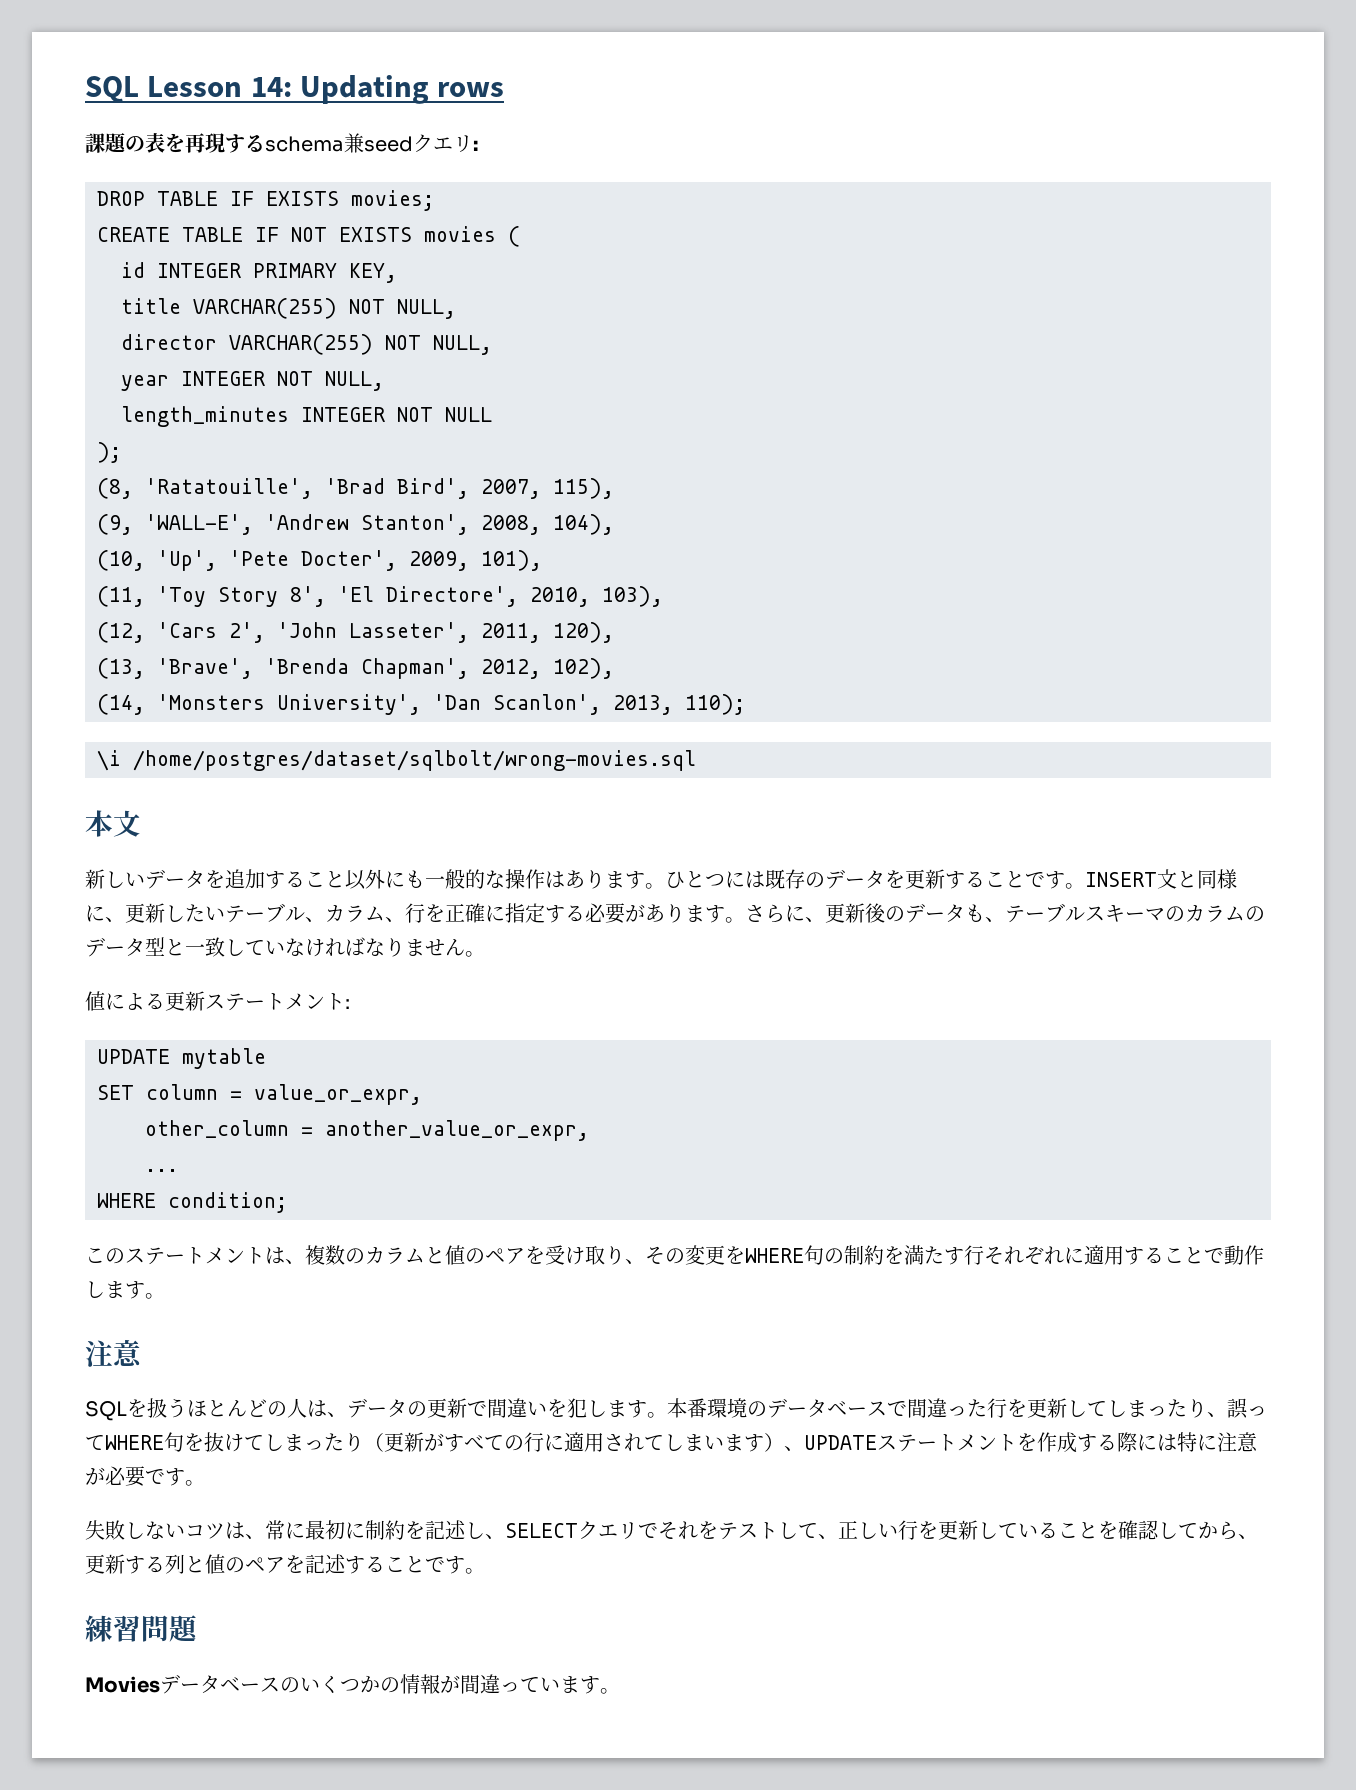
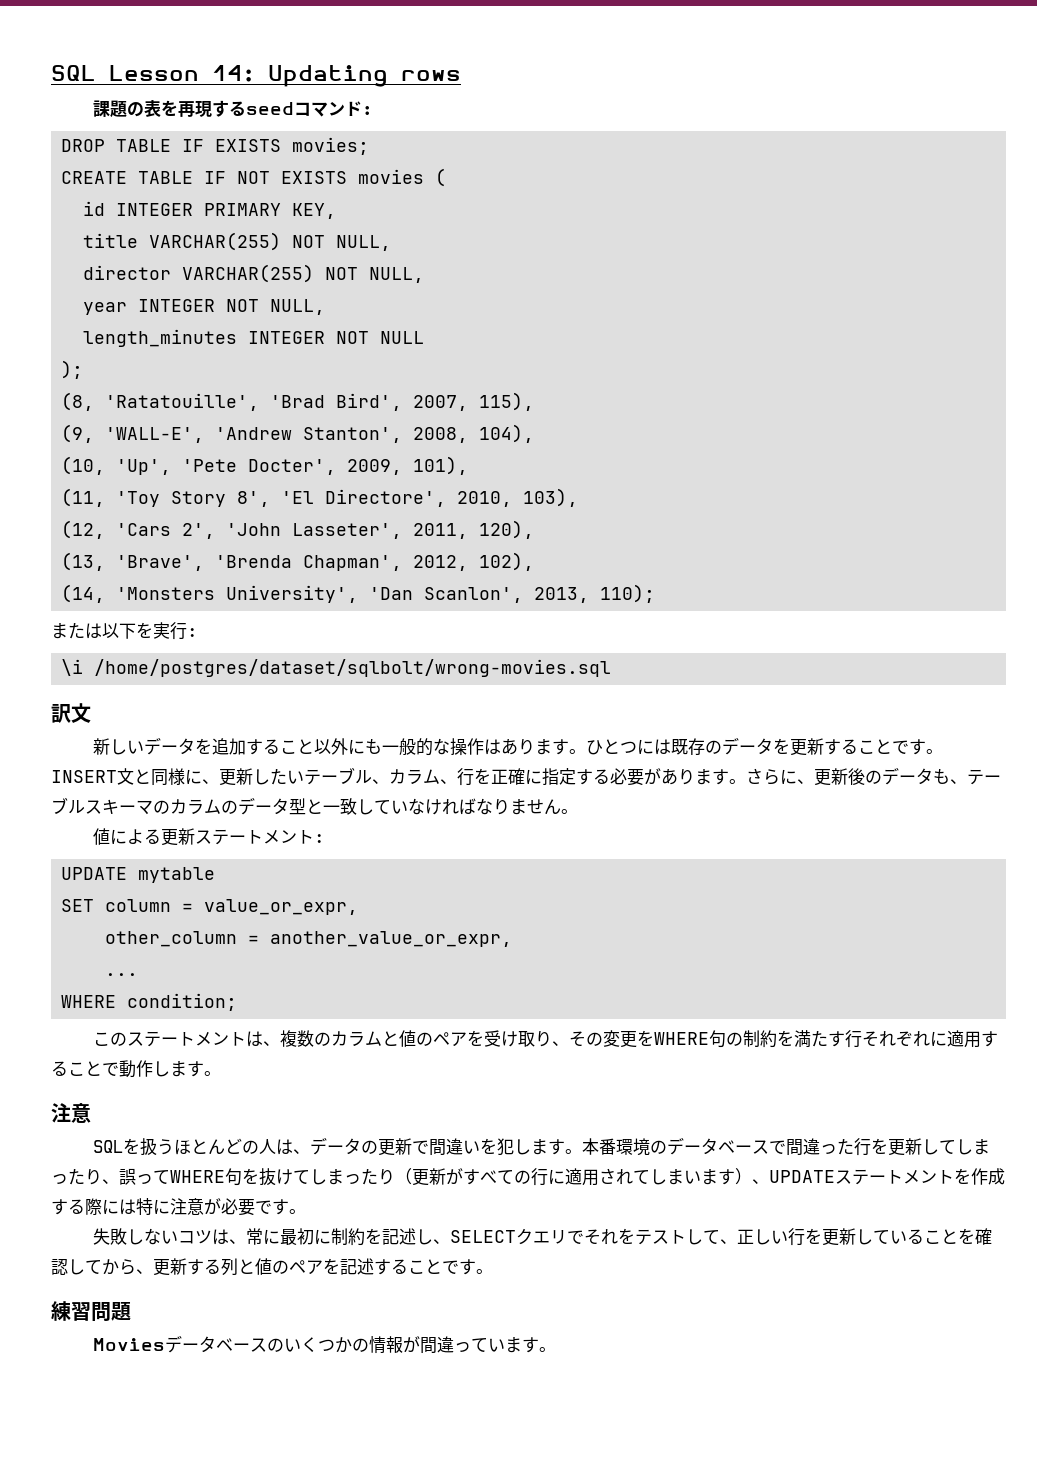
[265,133,473,153] schema兼seedクエリ -> [245,101,362,117] seedコマンド
(745, 704) none -> [51,622,197,640] // または以下を実行:
[85,810,113,837] 本 -> [51,704,71,723] 訳

